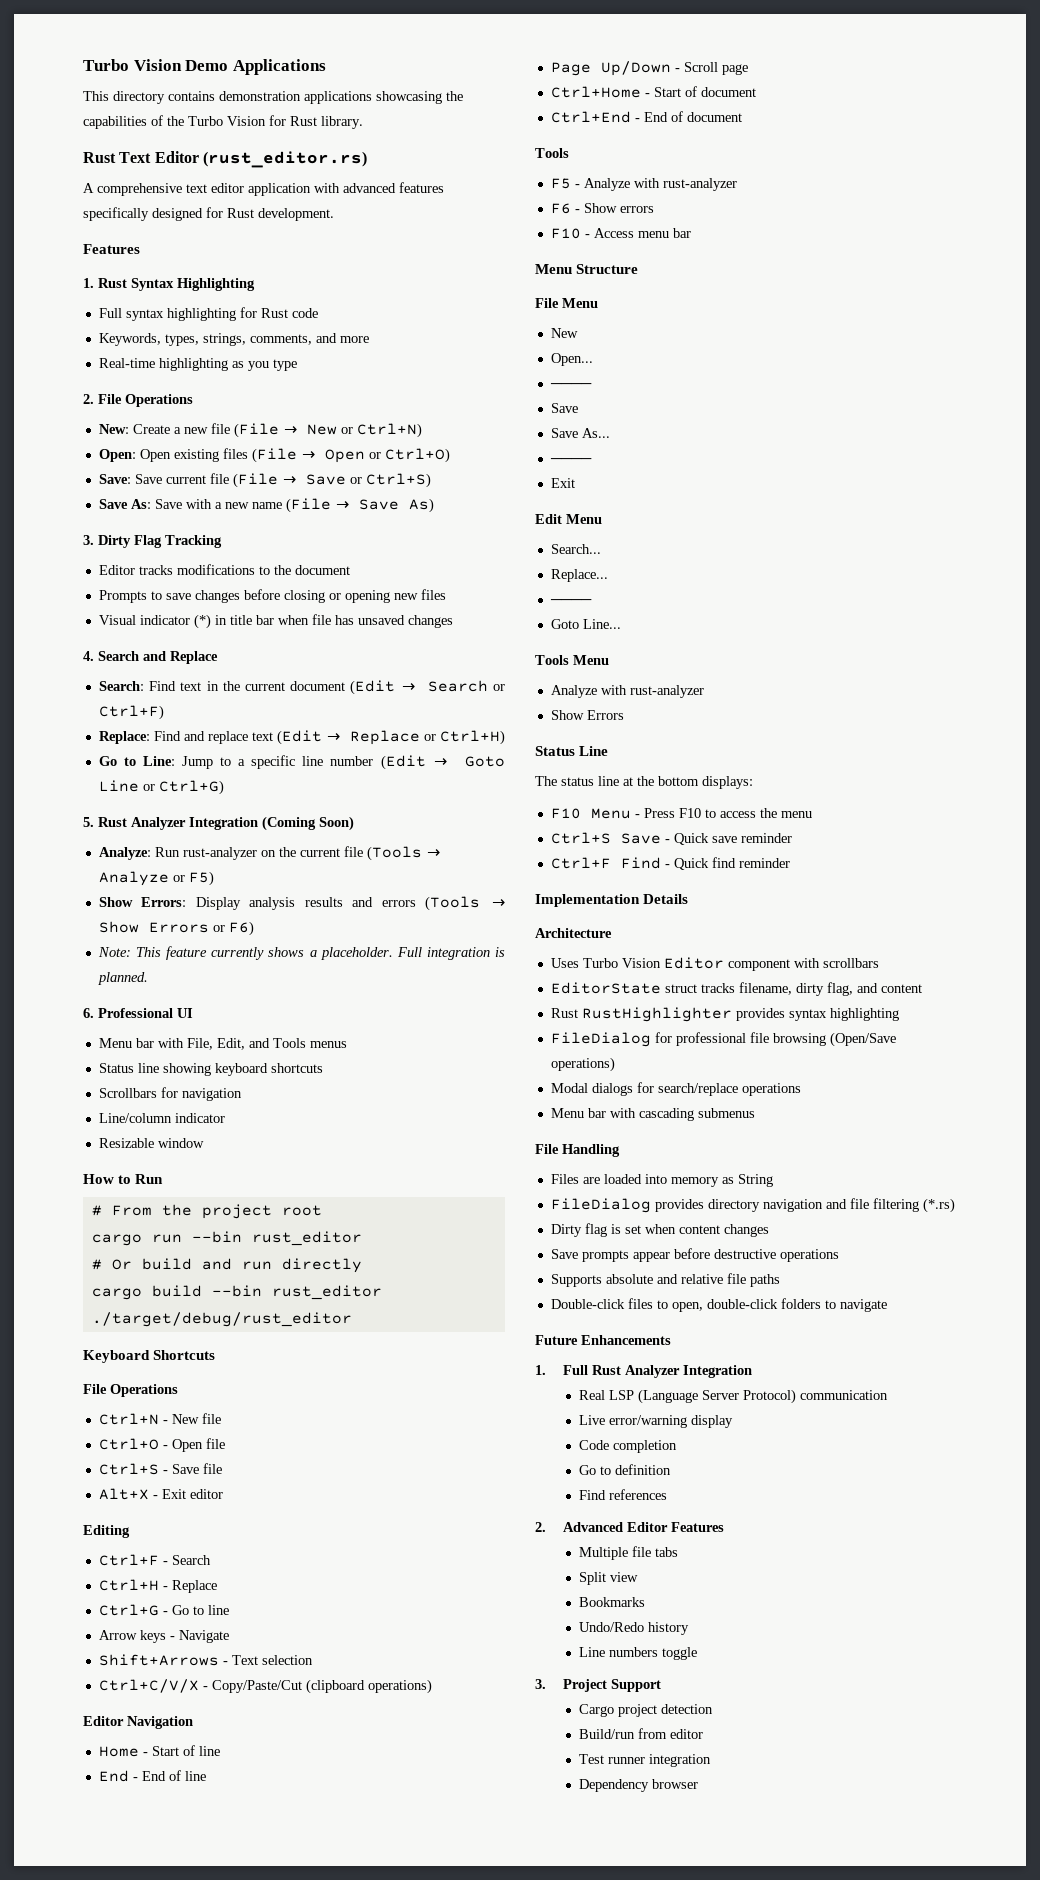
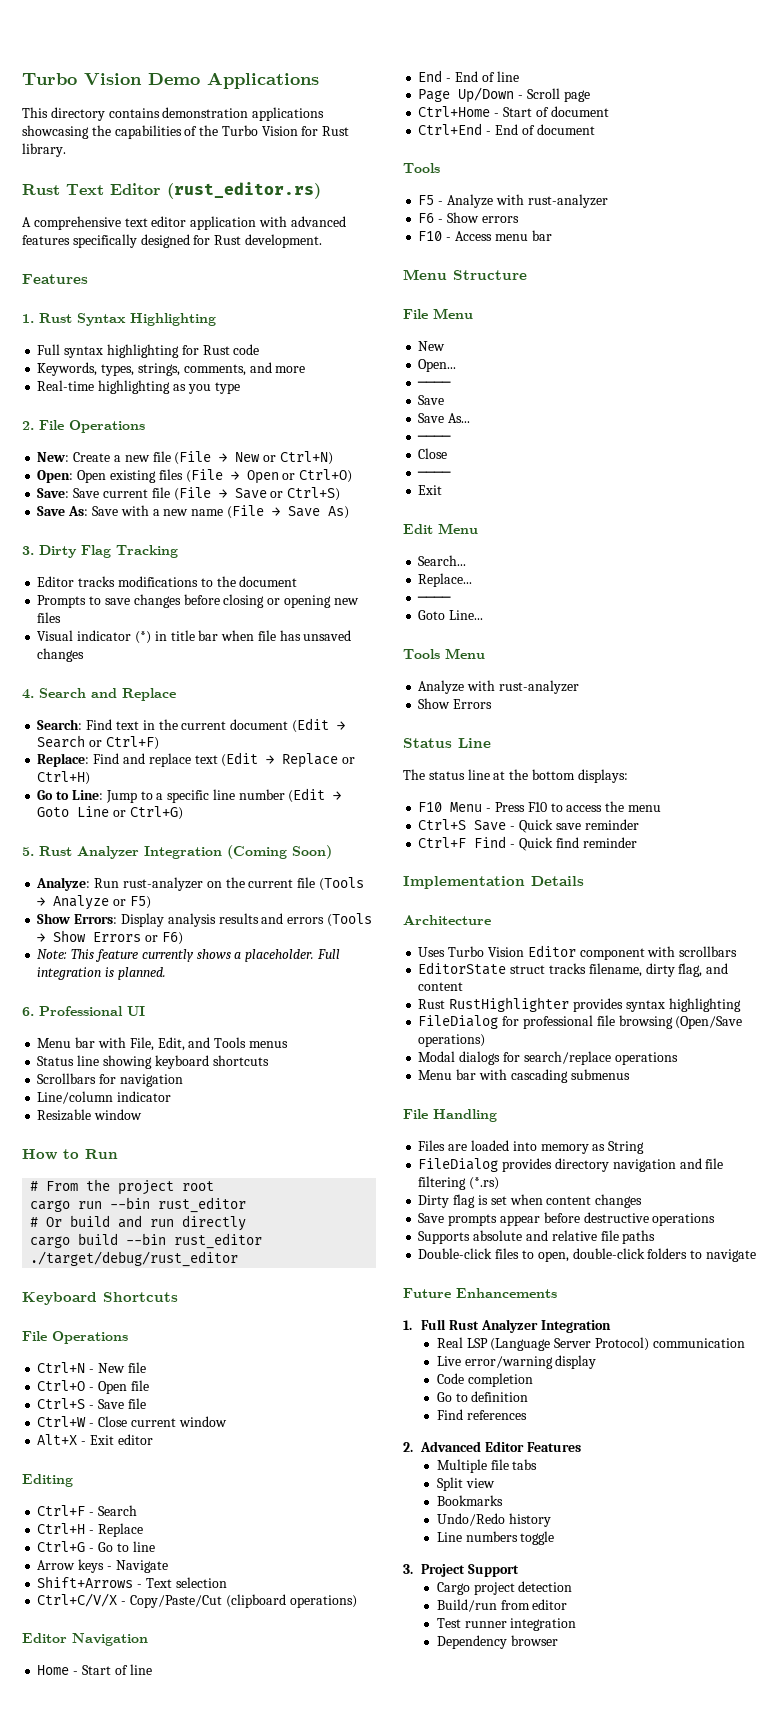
(222, 1468) none -> [37,1416,227,1427] // Ctrl+W - Close current window
(592, 460) none -> [418,448,448,459] [417,471,452,477] // Close // ────

